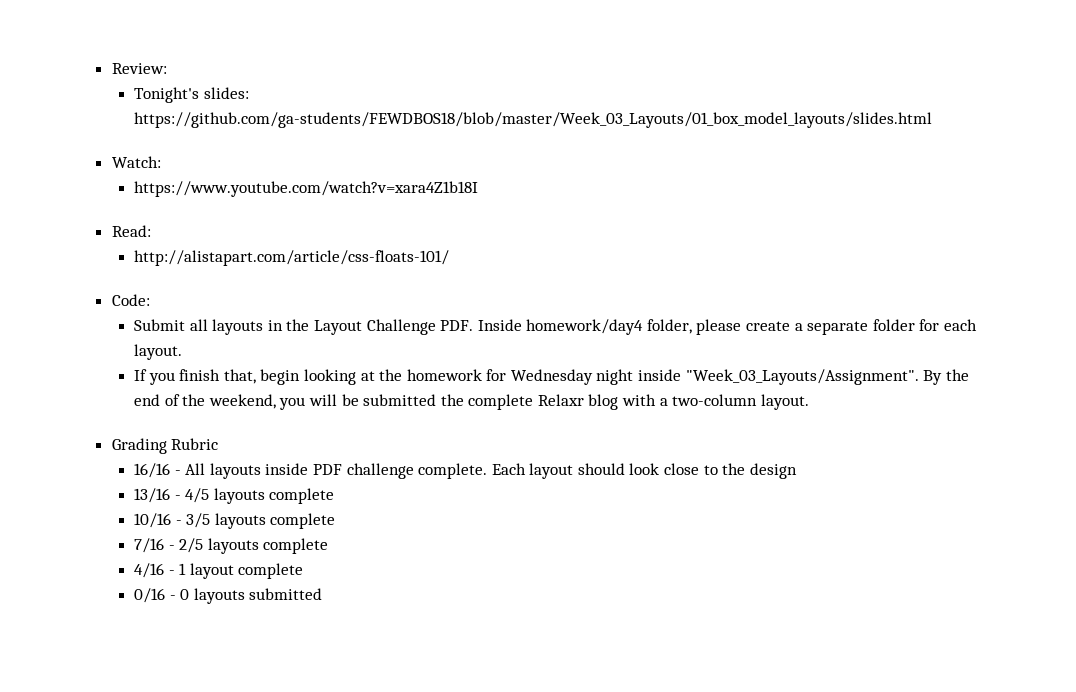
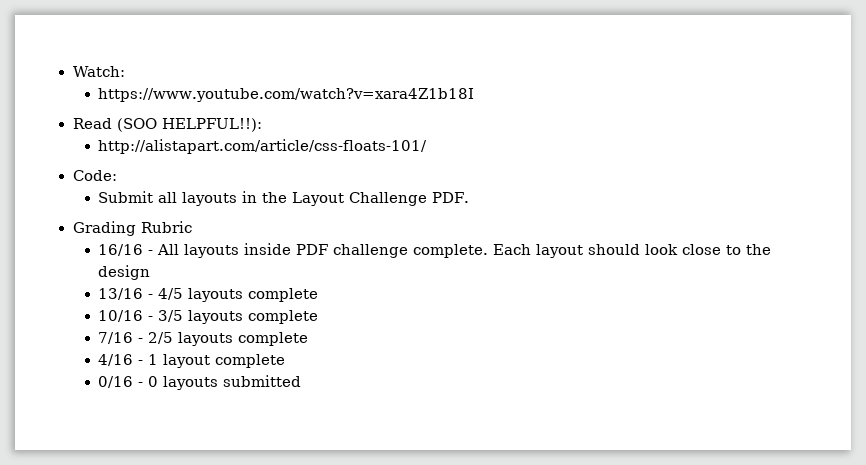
[111,63,167,74] [133,87,249,103] [133,112,932,128] Review: // Tonight's slides: https://github.com/ga-students/FEWDBOS18/blob/master/Week_03_Layouts/01_box_model_layouts/slides.html // -> (72, 71) none
[111,225,151,237] Read: -> [72,118,262,132] Read (SOO HELPFUL!!):
[477,319,978,335] [133,344,182,360] [133,369,969,385] [133,394,809,410] Inside homework/day4 folder, please create a separate folder for each layout. // If you finish that, begin looking at the homework for Wednesday night inside "Week_03_Layouts/Assignment". By the end of the weekend, you will be submitted the complete Relaxr blog with a two-column layout. -> (470, 197) none

